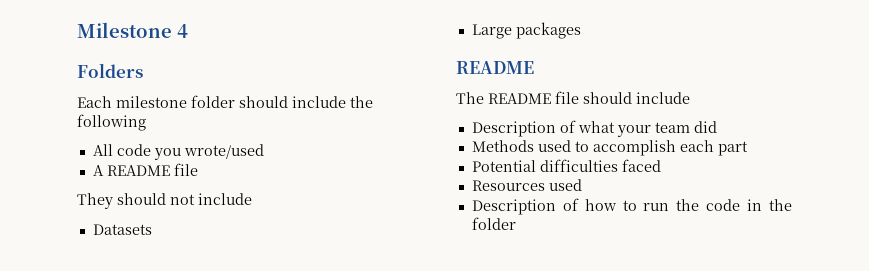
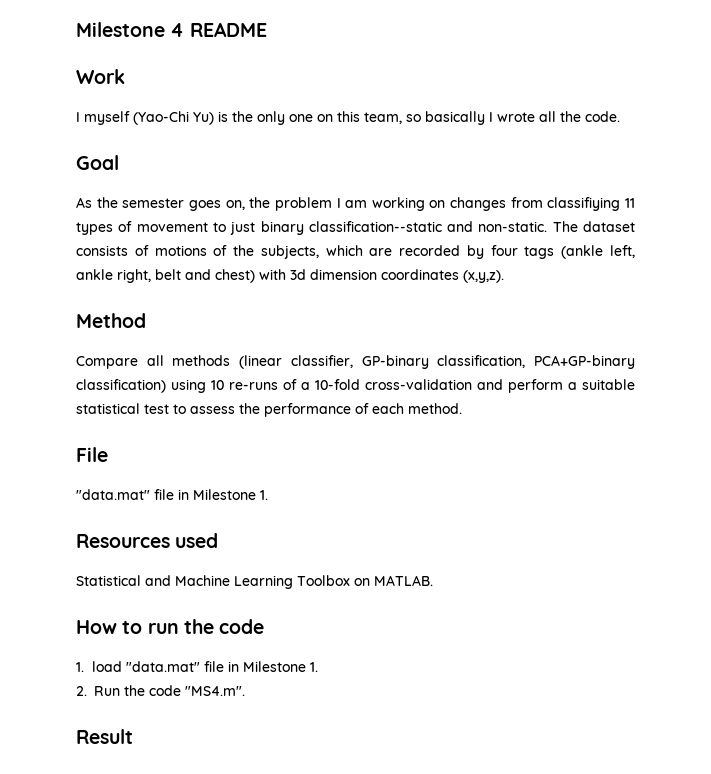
[77,63,143,78] [77,95,373,108] [77,114,146,131] [92,144,264,160] [92,163,198,176] [77,193,252,209] [92,224,152,235] [471,22,581,39] [456,61,534,74] [456,91,690,104] [471,120,717,137] [471,140,748,156] [471,159,661,172] [471,179,582,191] [471,198,792,215] [471,217,516,230] // Folders // Each milestone folder should include the following // All code you wrote/used // A README file // They should not include // Datasets // Large packages // README // The README file should include // Description of what your team did // Methods used to accomplish each part // Potential difficulties faced // Resources used // Description of how to run the code in the folder -> [189,22,267,37] [76,69,125,84] [76,111,620,125] [76,155,119,170] [76,197,636,211] [76,221,636,235] [76,245,635,259] [76,269,504,283] [76,313,146,328] [76,355,635,369] [76,379,635,393] [76,403,462,417] [76,447,108,462] [76,489,268,500] [76,533,219,548] [76,575,433,589] [76,619,265,634] [76,661,319,672] [76,685,245,696] [76,729,133,744] README // Work // I myself (Yao-Chi Yu) is the only one on this team, so basically I wrote all the code. // Goal // As the semester goes on, the problem I am working on changes from classifiying 11 types of movement to just binary classification--static and non-static. The dataset consists of motions of the subjects, which are recorded by four tags (ankle left, ankle right, belt and chest) with 3d dimension coordinates (x,y,z). // Method // Compare all methods (linear classifier, GP-binary classification, PCA+GP-binary classification) using 10 re-runs of a 10-fold cross-validation and perform a suitable statistical test to assess the performance of each method. // File // "data.mat" file in Milestone 1. // Resources used // Statistical and Machine Learning Toolbox on MATLAB. // How to run the code // 1. load "data.mat" file in Milestone 1. // 2. Run the code "MS4.m". // Result

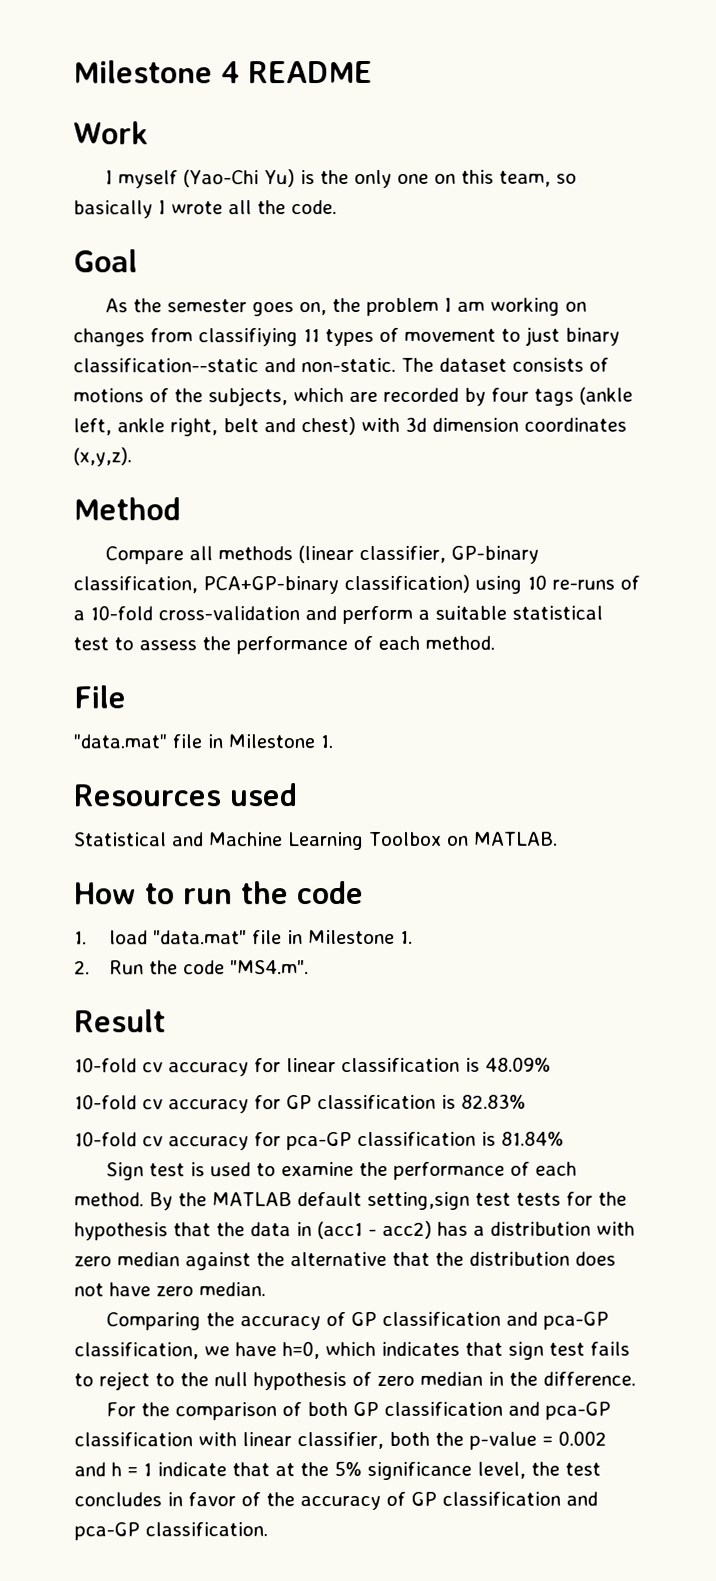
(133, 736) none -> [74,1056,551,1077] [74,1093,526,1114] [74,1131,564,1151] [106,1161,578,1181] [74,1191,627,1211] [74,1220,635,1241] [74,1251,616,1271] [74,1282,266,1297] [106,1311,610,1331] [74,1341,630,1360] [74,1371,636,1391] [106,1401,612,1421] [74,1430,607,1450] [74,1460,601,1480] [74,1491,598,1511] [74,1522,268,1541] // 10-fold cv accuracy for linear classification is 48.09% // 10-fold cv accuracy for GP classification is 82.83% // 10-fold cv accuracy for pca-GP classification is 81.84% // Sign test is used to examine the performance of each method. By the MATLAB default setting,sign test tests for the hypothesis that the data in (acc1 - acc2) has a distribution with zero median against the alternative that the distribution does not have zero median. // Comparing the accuracy of GP classification and pca-GP classification, we have h=0, which indicates that sign test fails to reject to the null hypothesis of zero median in the difference. // For the comparison of both GP classification and pca-GP classification with linear classifier, both the p-value = 0.002 and h = 1 indicate that at the 5% significance level, the test concludes in favor of the accuracy of GP classification and pca-GP classification.

